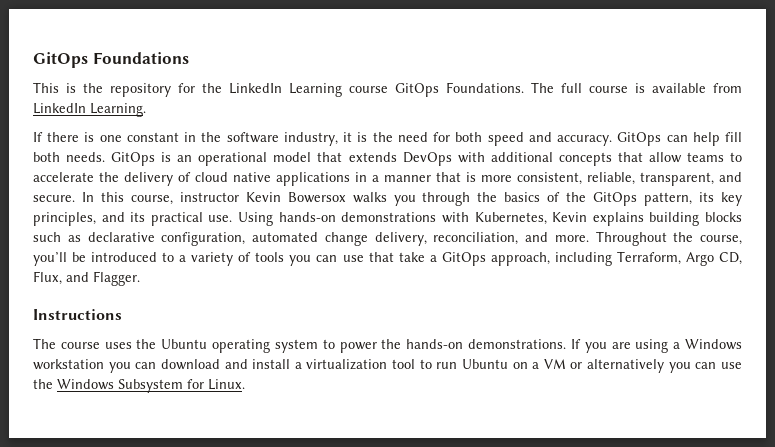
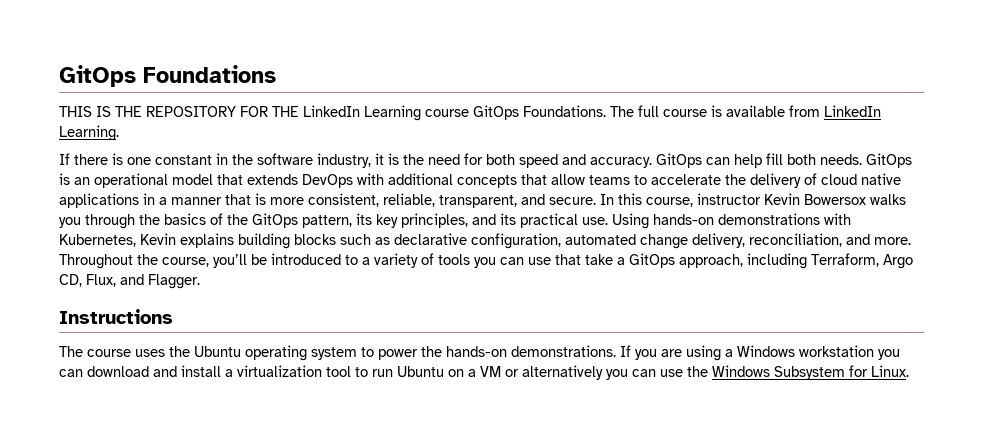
[33,82,222,97] This is the repository for the -> [59,106,299,117] THIS IS THE REPOSITORY FOR THE

